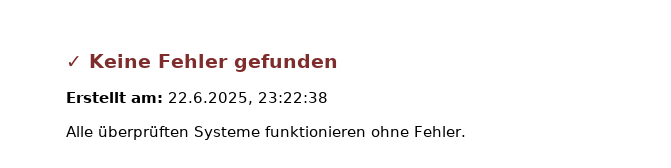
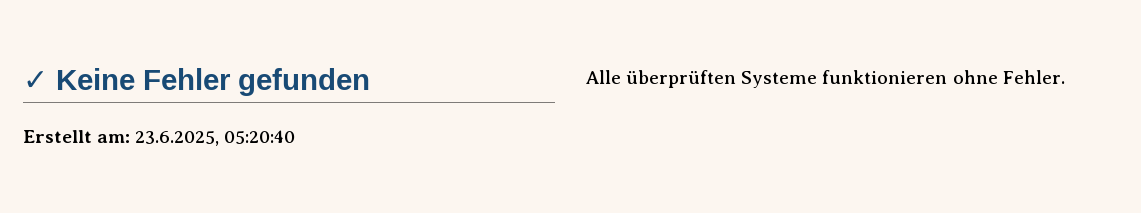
[168,92,328,105] 22.6.2025, 23:22:38 -> [135,130,296,146] 23.6.2025, 05:20:40

